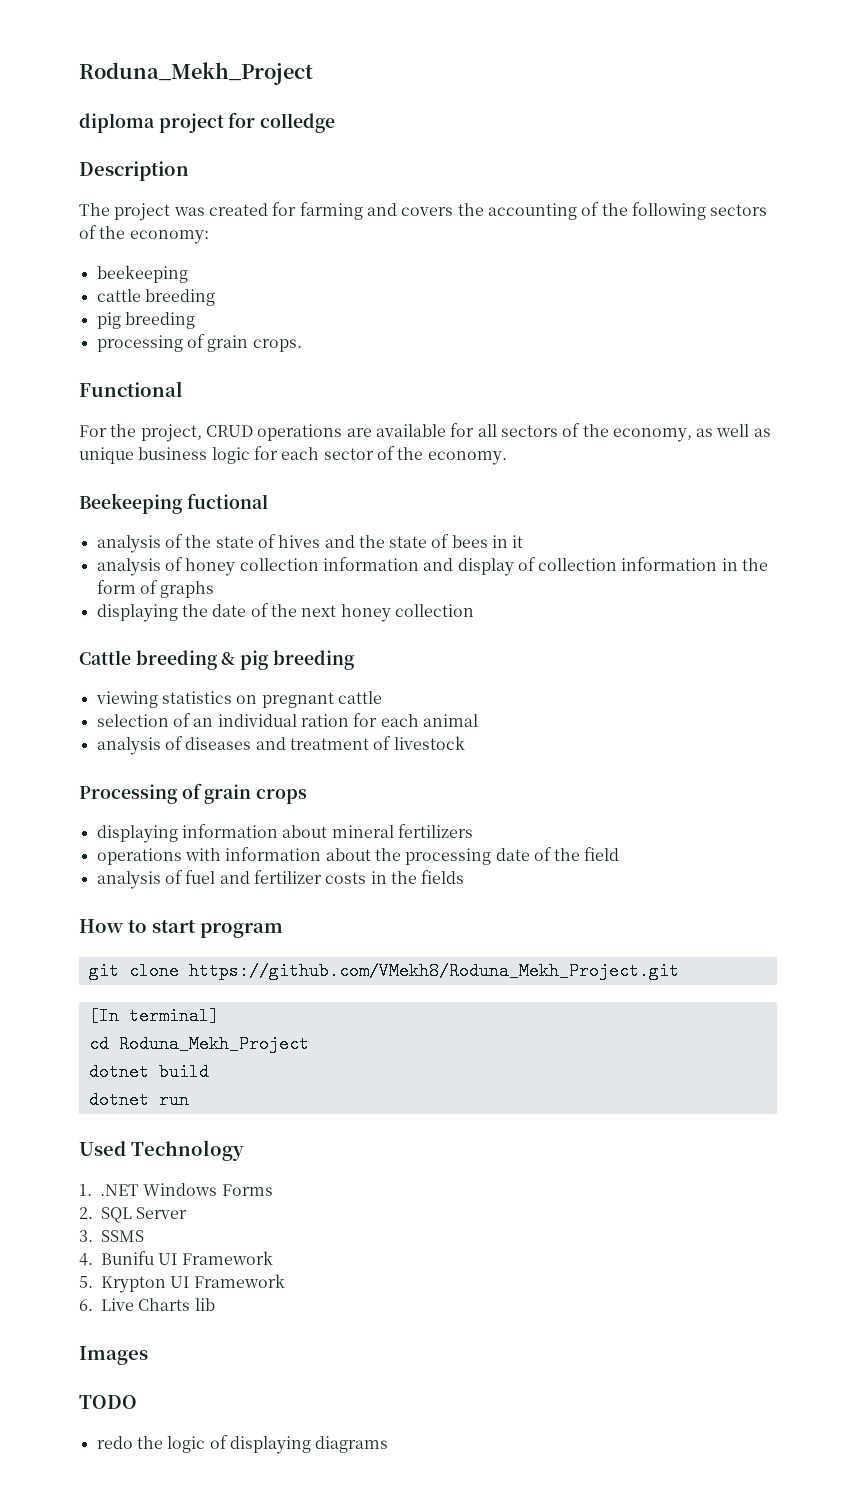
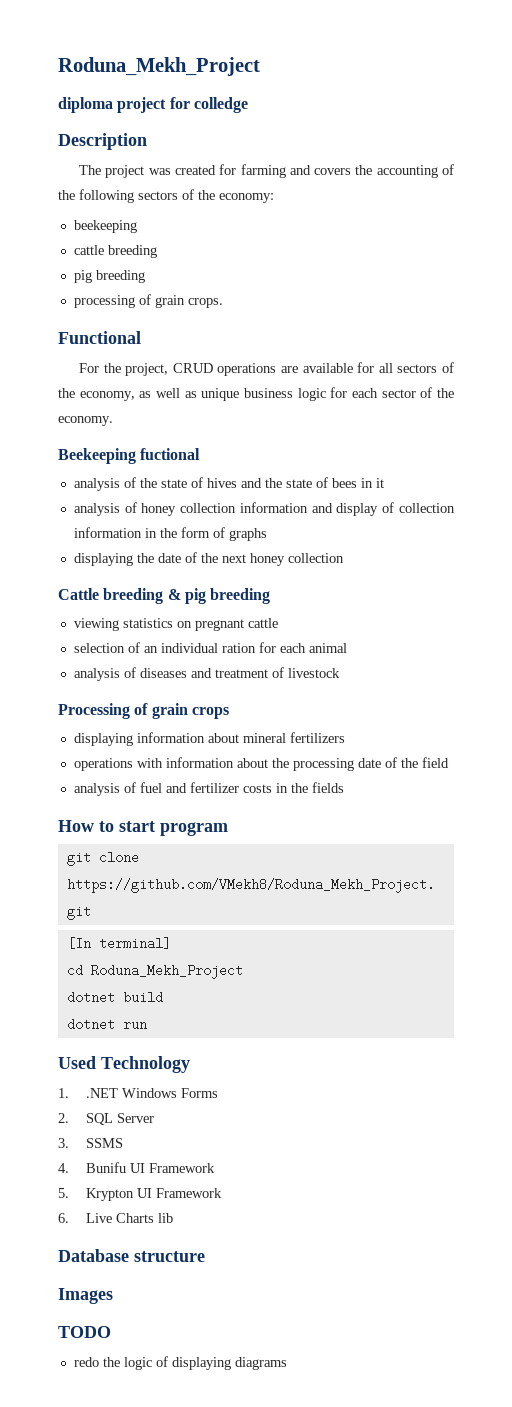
(215, 1304) none -> [58,1249,205,1262] // Database structure

